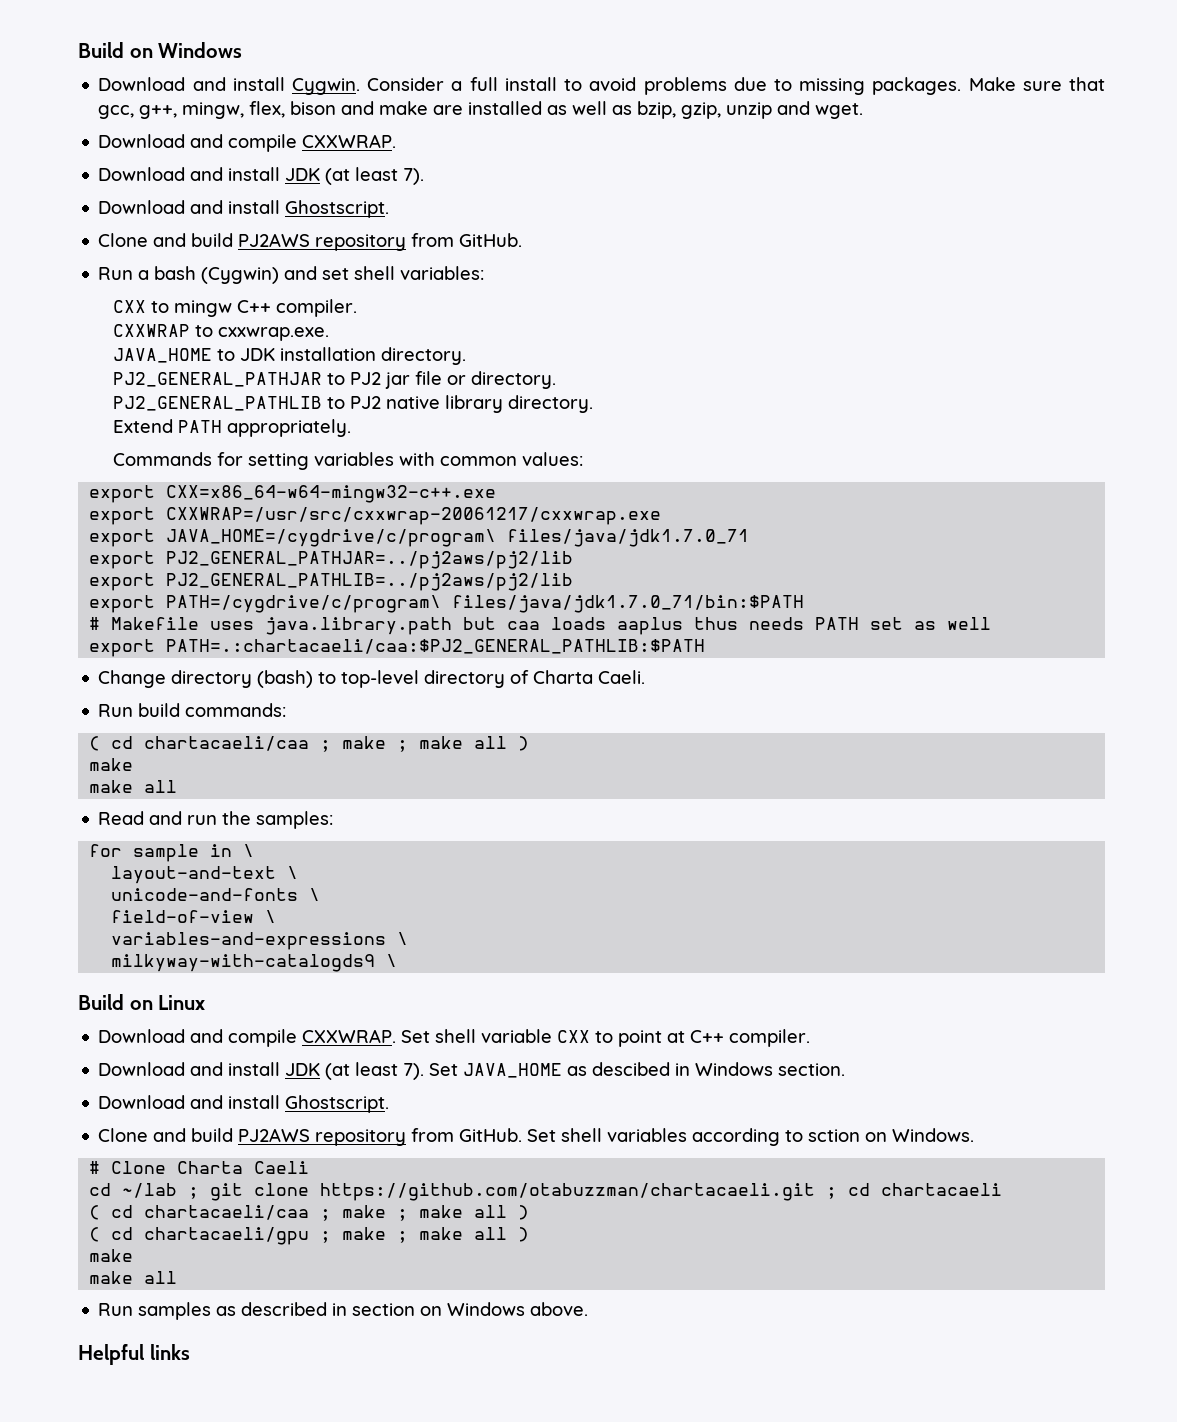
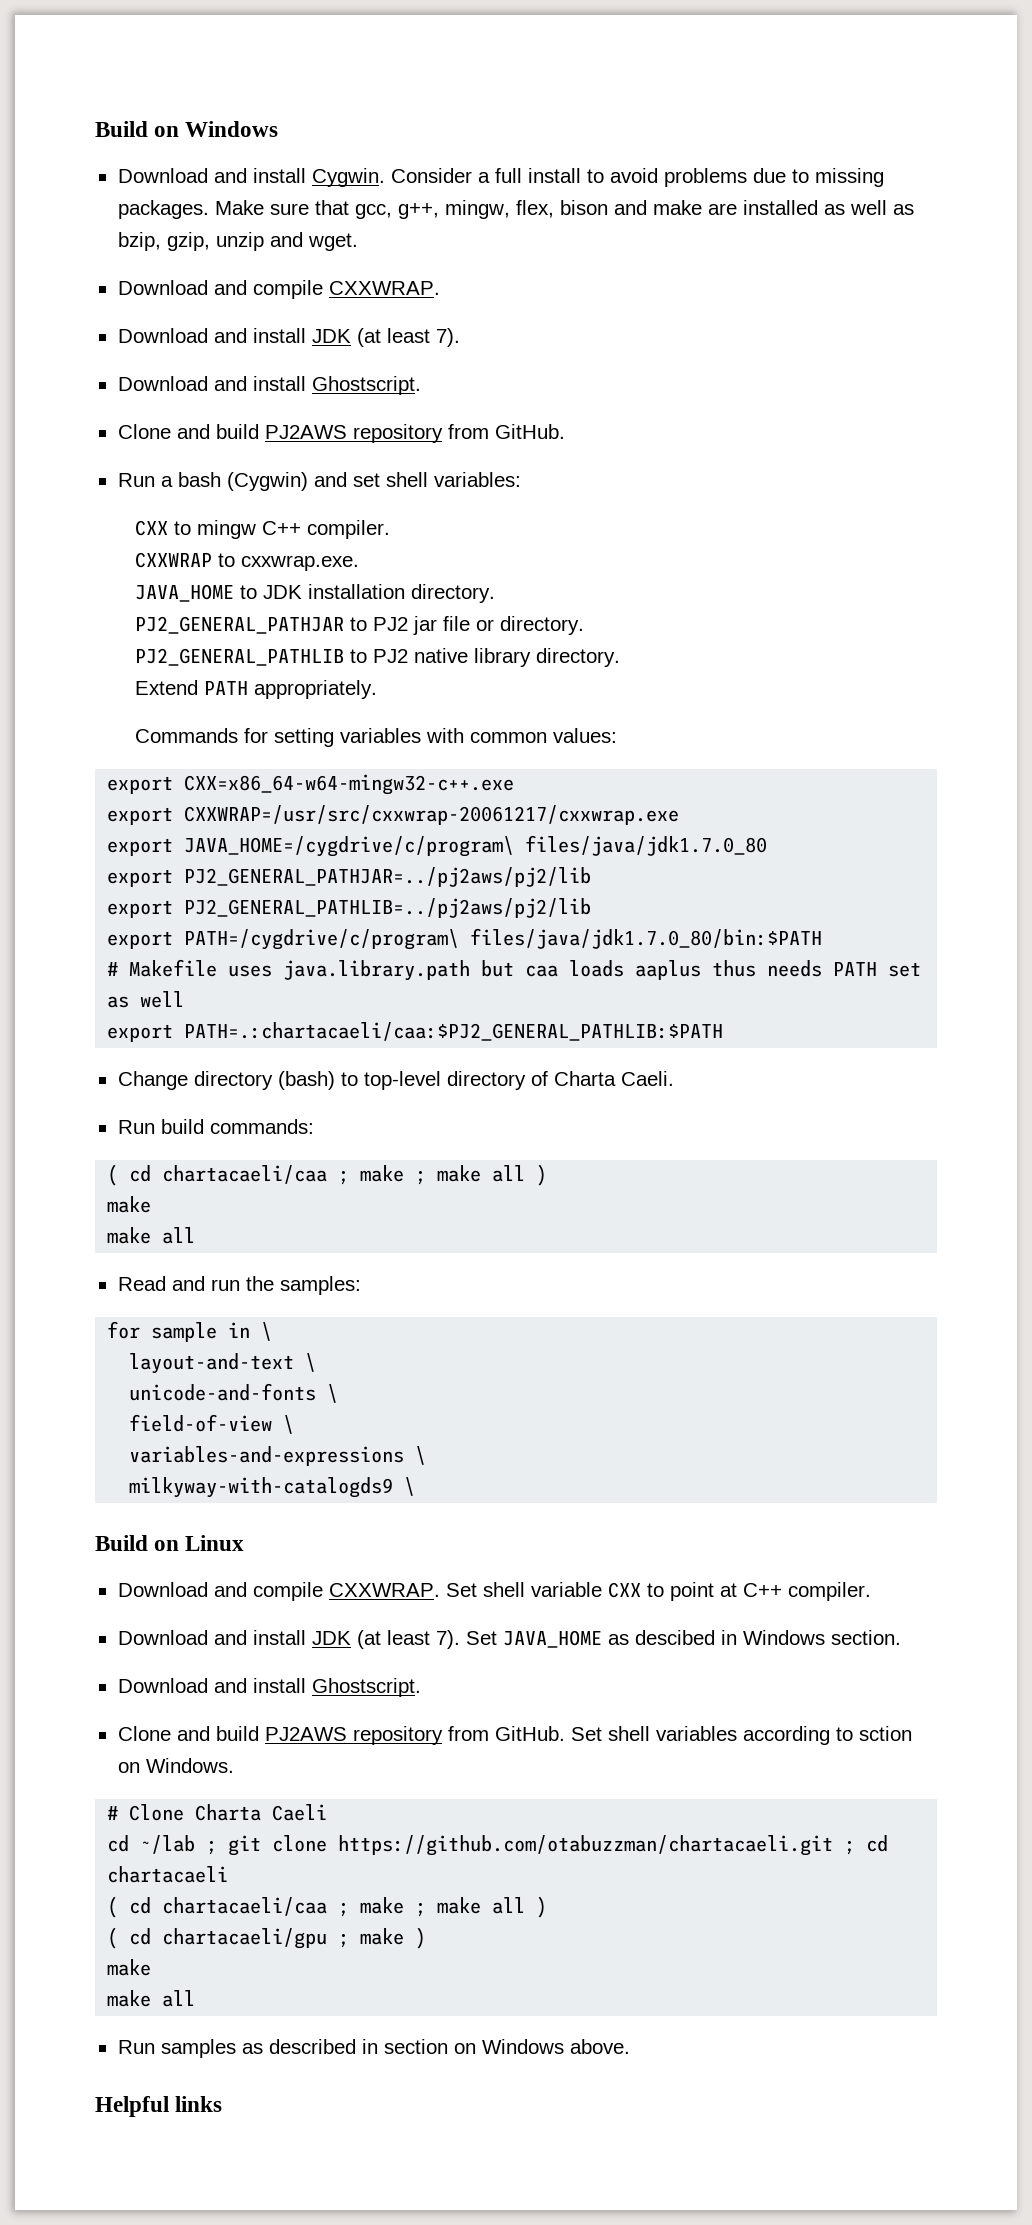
[507,529,750,547] files/java/jdk1.7.0_71 -> [525,835,768,856] files/java/jdk1.7.0_80
[452,595,805,613] files/java/jdk1.7.0_71/bin:$PATH -> [470,928,823,949] files/java/jdk1.7.0_80/bin:$PATH
[397,1227,508,1243] ; make all -> (405, 1936) none

